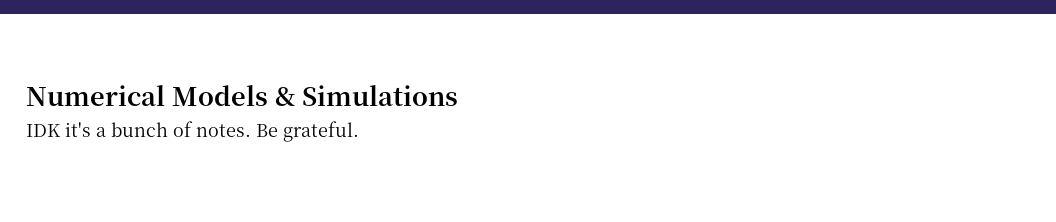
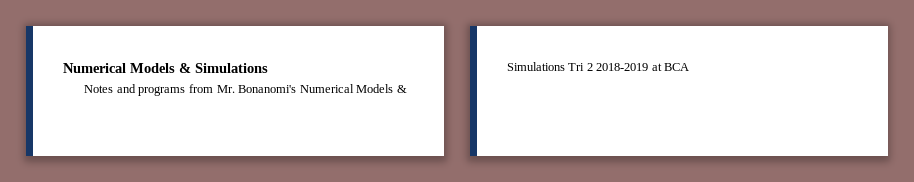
[26,121,359,142] IDK it's a bunch of notes. Be grateful. -> [84,84,408,96] [507,62,689,71] Notes and programs from Mr. Bonanomi's Numerical Models & Simulations Tri 2 2018-2019 at BCA

